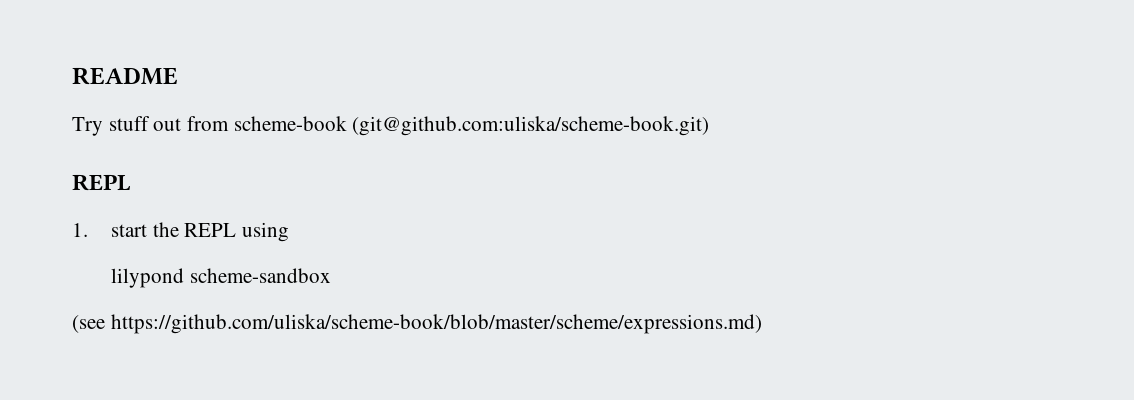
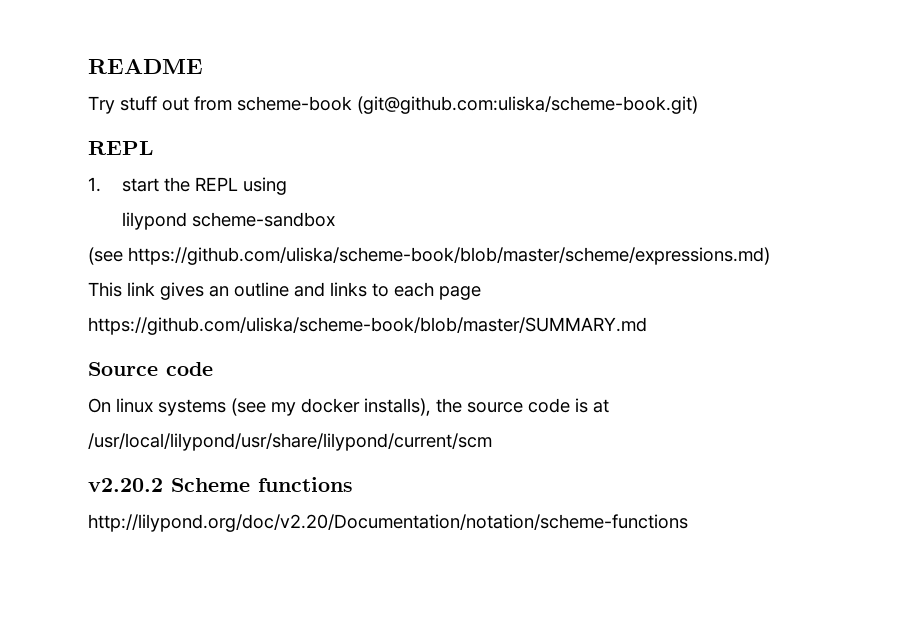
(762, 324) none -> [88,282,481,300] [88,317,647,335] [88,362,213,376] [88,398,609,416] [88,433,492,451] [88,477,353,492] [88,514,688,532] // This link gives an outline and links to each page // https://github.com/uliska/scheme-book/blob/master/SUMMARY.md // Source code // On linux systems (see my docker installs), the source code is at // /usr/local/lilypond/usr/share/lilypond/current/scm // v2.20.2 Scheme functions // http://lilypond.org/doc/v2.20/Documentation/notation/scheme-functions

